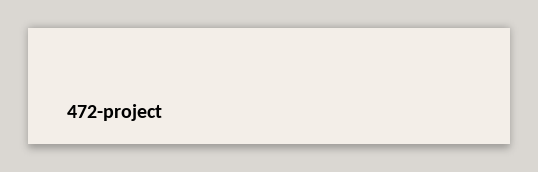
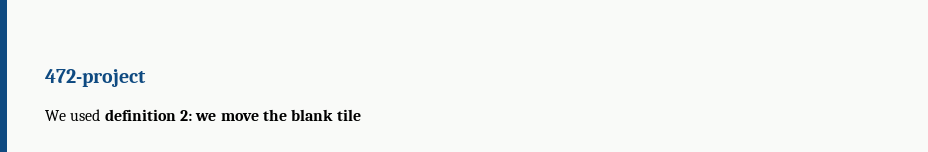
(162, 112) none -> [45,109,361,121] // We used definition 2: we move the blank tile

